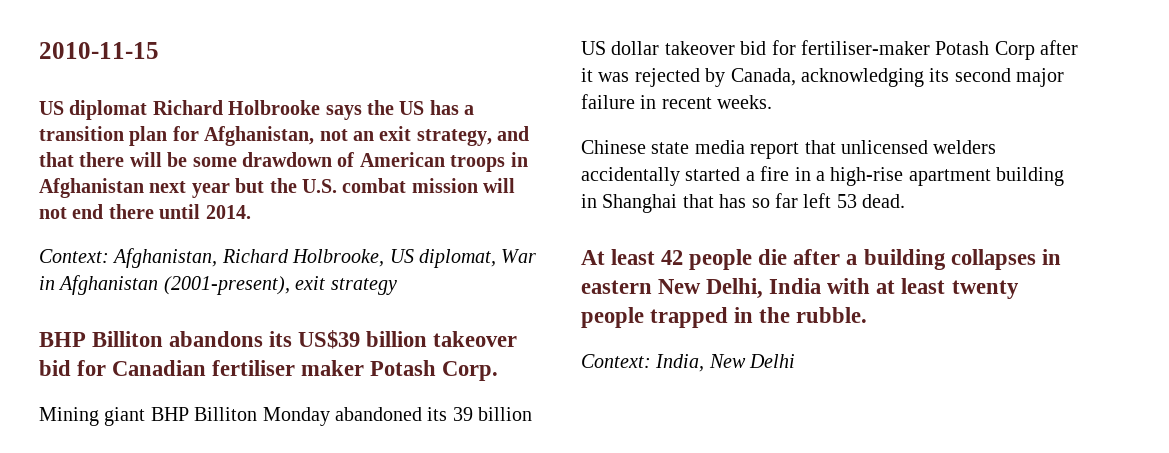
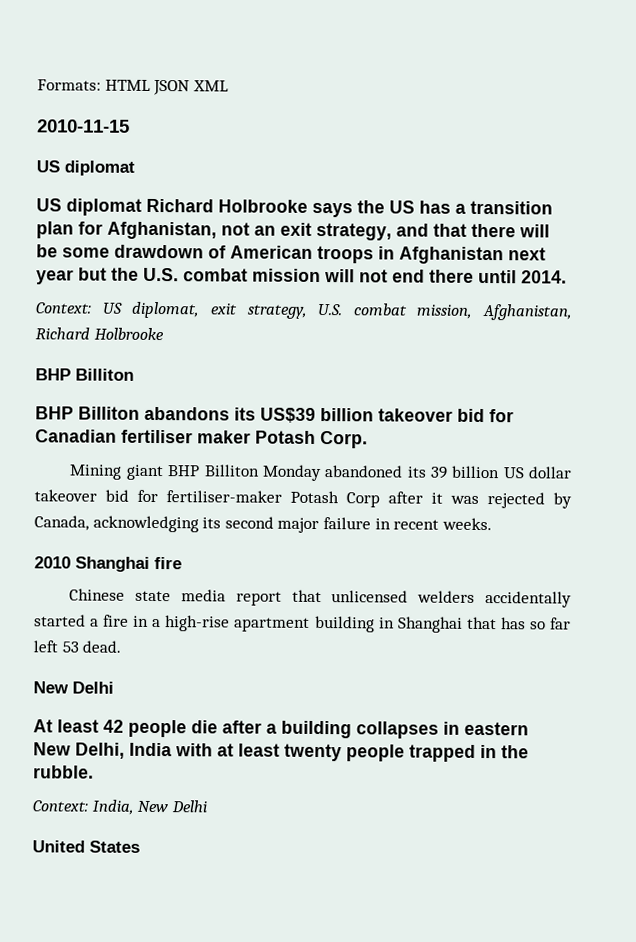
(39, 50) none -> [37,79,229,96] Formats: HTML JSON XML //
(148, 110) none -> [36,198,142,216] // US diplomat
[112,248,537,268] [39,275,397,295] Afghanistan, Richard Holbrooke, US diplomat, War in Afghanistan (2001-present), exit strategy -> [101,301,573,321] [35,327,164,341] [35,368,134,381] US diplomat, exit strategy, U.S. combat mission, Afghanistan, Richard Holbrooke // BHP Billiton
(773, 102) none -> [34,556,182,572] // 2010 Shanghai fire
(906, 201) none -> [33,681,114,694] // New Delhi
(796, 361) none -> [32,840,140,853] // United States

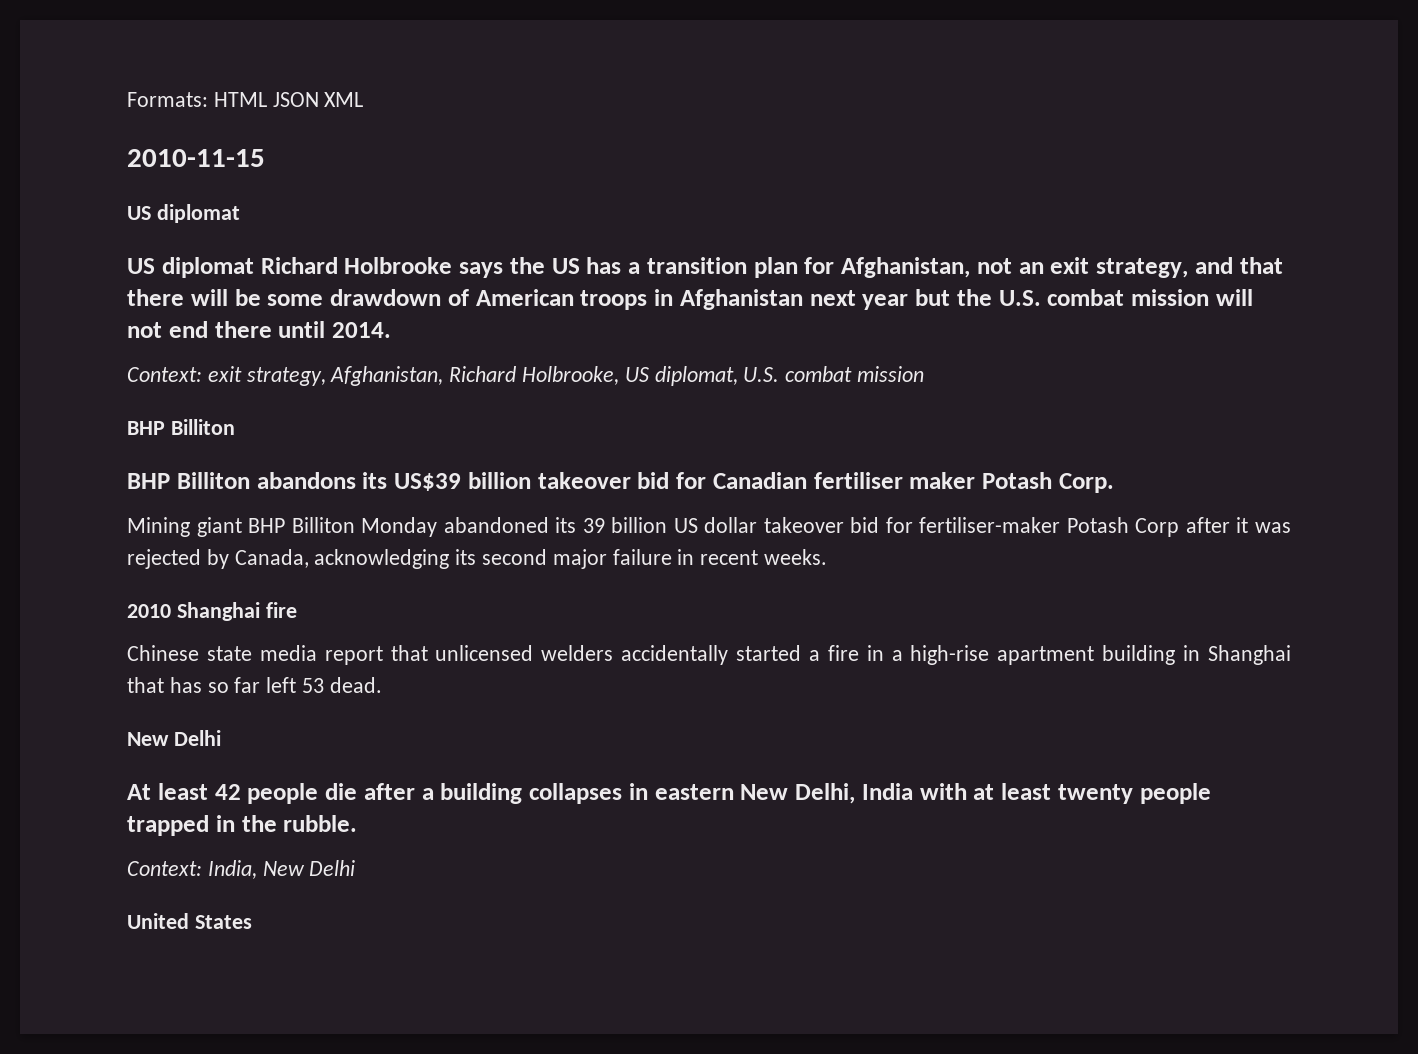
[101,301,573,321] [35,327,164,341] US diplomat, exit strategy, U.S. combat mission, Afghanistan, Richard Holbrooke -> [207,366,925,386] exit strategy, Afghanistan, Richard Holbrooke, US diplomat, U.S. combat mission

